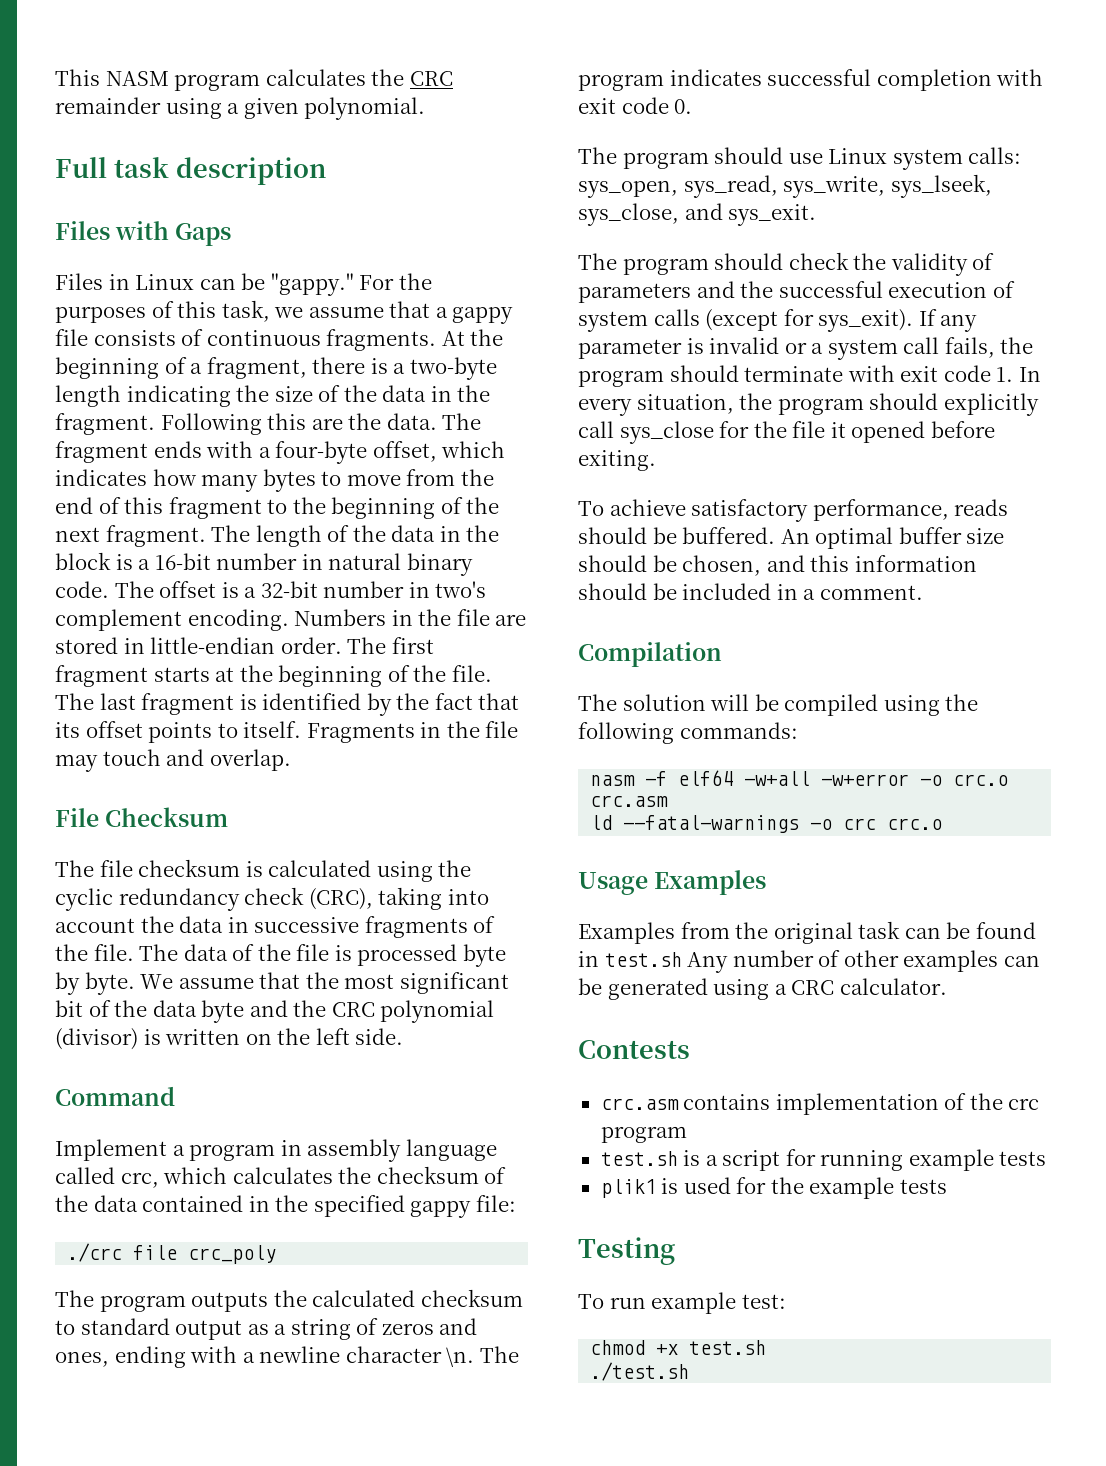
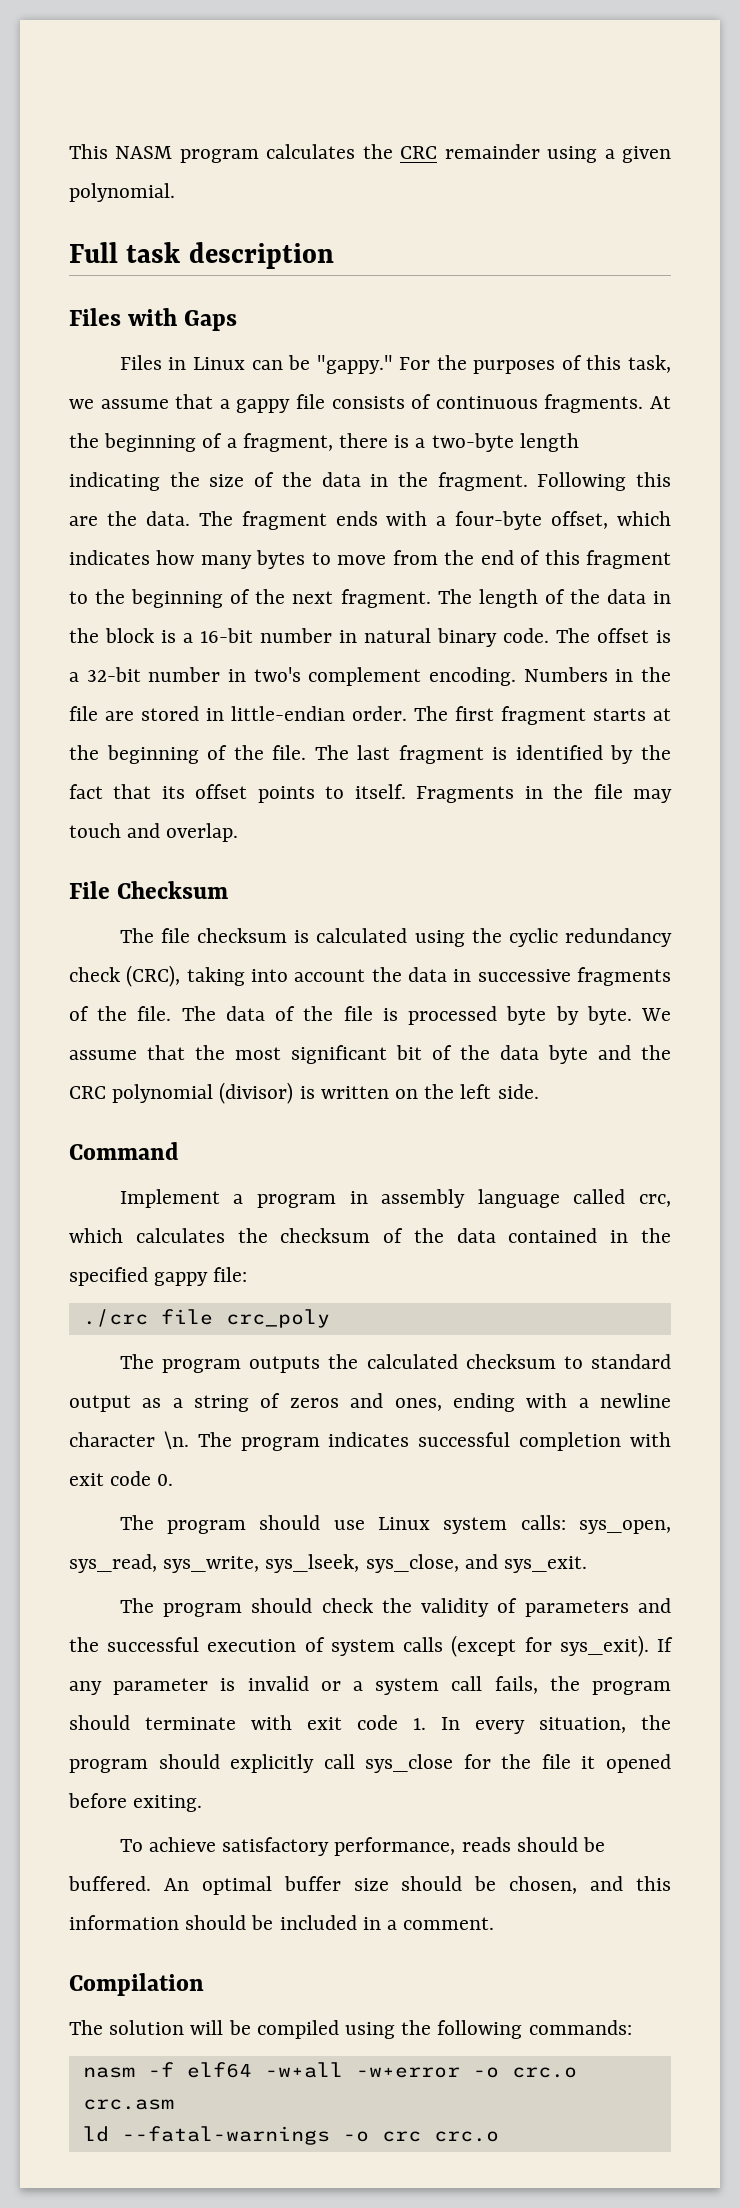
[578,870,767,895] [578,921,1036,944] [578,950,1040,973] [578,978,947,1000] [578,1040,690,1059] [600,1093,1040,1115] [600,1126,687,1143] [600,1149,1047,1171] [600,1177,947,1199] [578,1237,675,1265] [578,1292,786,1314] [590,1340,767,1355] [590,1362,690,1381] // Usage Examples // Examples from the original task can be found in test.sh Any number of other examples can be generated using a CRC calculator. // Contests // crc.asm contains implementation of the crc program // test.sh is a script for running example tests // plik1 is used for the example tests // Testing // To run example test: // chmod +x test.sh // ./test.sh -> (499, 2136) none

